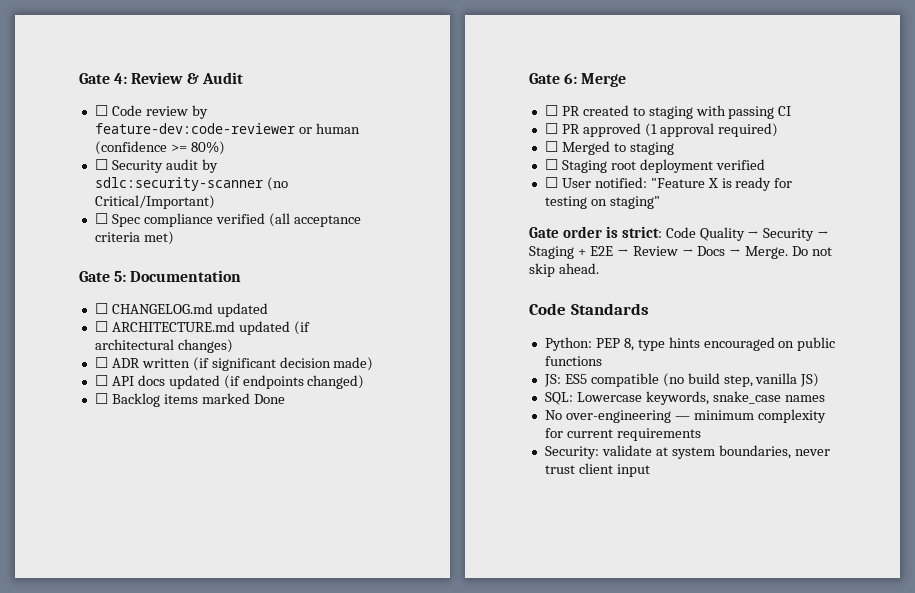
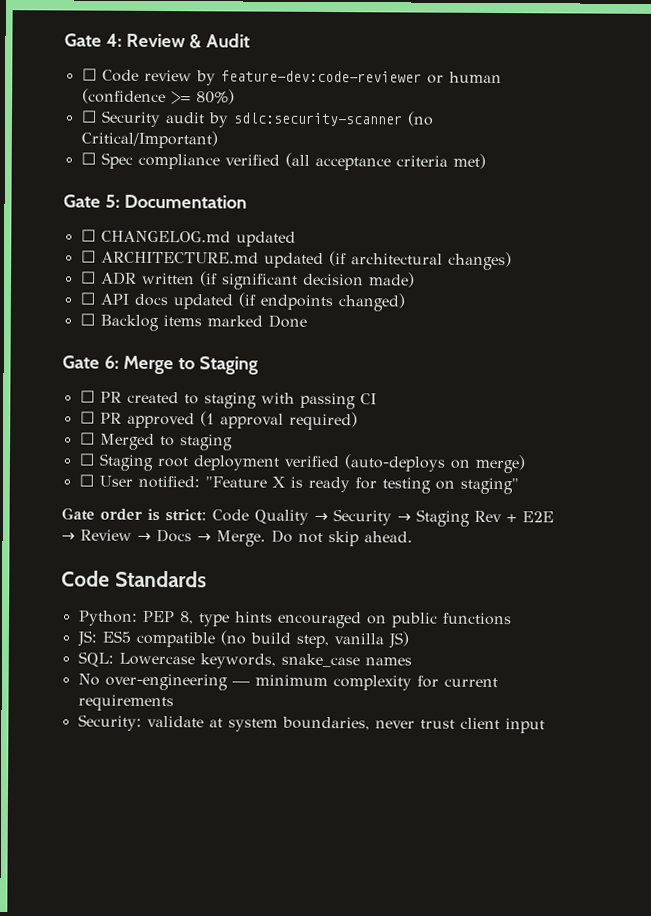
(627, 80) none -> [177,356,259,375] to Staging
(765, 164) none -> [343,454,526,474] (auto-deploys on merge)
(574, 252) none -> [474,510,502,523] Rev

